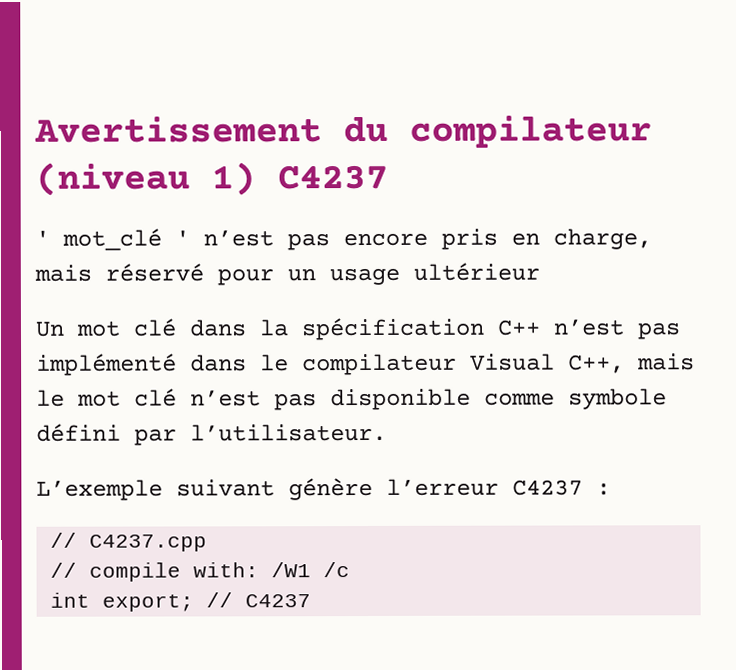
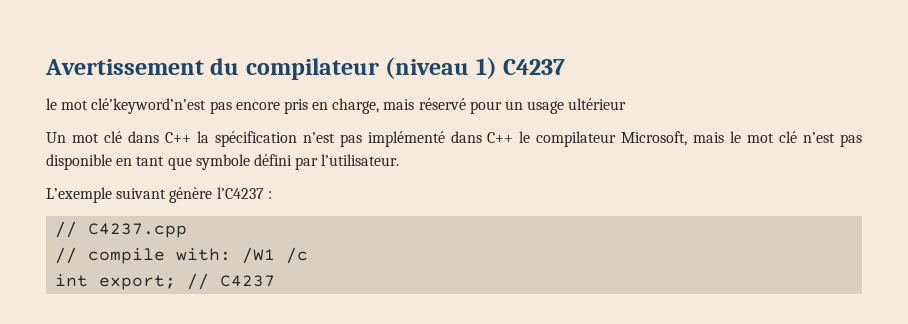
[35,228,274,251] ' mot_clé ' n’est -> [46,98,207,114] le mot clé’keyword’n’est
(247, 328) none -> [164,132,191,143] C++
[497,319,541,336] C++ -> (297, 139) none
(247, 363) none -> [487,132,514,143] C++
[470,353,625,374] Visual C++, -> [621,131,688,146] Microsoft,
[484,392,555,406] comme -> [116,156,192,170] en tant que
[386,478,583,496] l’erreur C4237 -> [216,187,264,199] l’C4237

